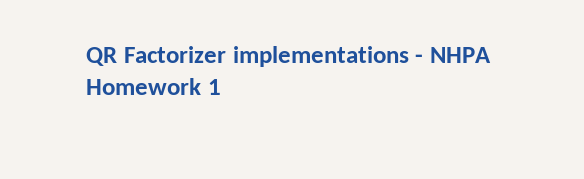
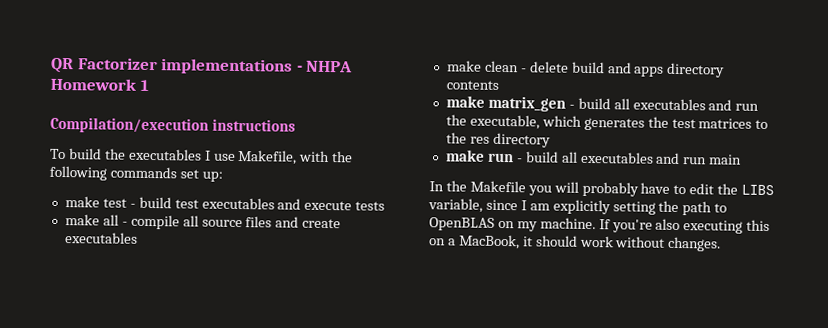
(221, 87) none -> [50,116,297,134] [50,148,354,165] [49,165,223,182] [64,196,386,211] [64,214,342,230] [64,232,138,244] [446,60,726,78] [445,80,499,90] [445,95,760,112] [445,114,769,131] [445,132,551,148] [445,149,743,165] [429,180,775,197] [428,198,728,216] [429,217,771,234] [429,234,722,252] // Compilation/execution instructions // To build the executables I use Makefile, with the following commands set up: // make test - build test executables and execute tests // make all - compile all source files and create executables // make clean - delete build and apps directory contents // make matrix_gen - build all executables and run the executable, which generates the test matrices to the res directory // make run - build all executables and run main // In the Makefile you will probably have to edit the LIBS variable, since I am explicitly setting the path to OpenBLAS on my machine. If you're also executing this on a MacBook, it should work without changes.

